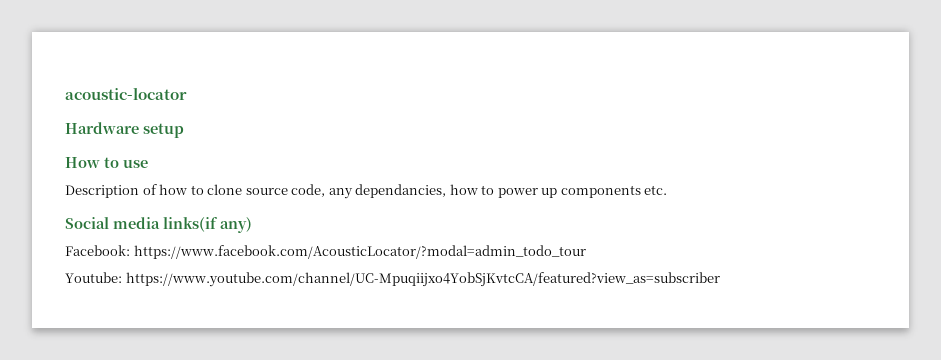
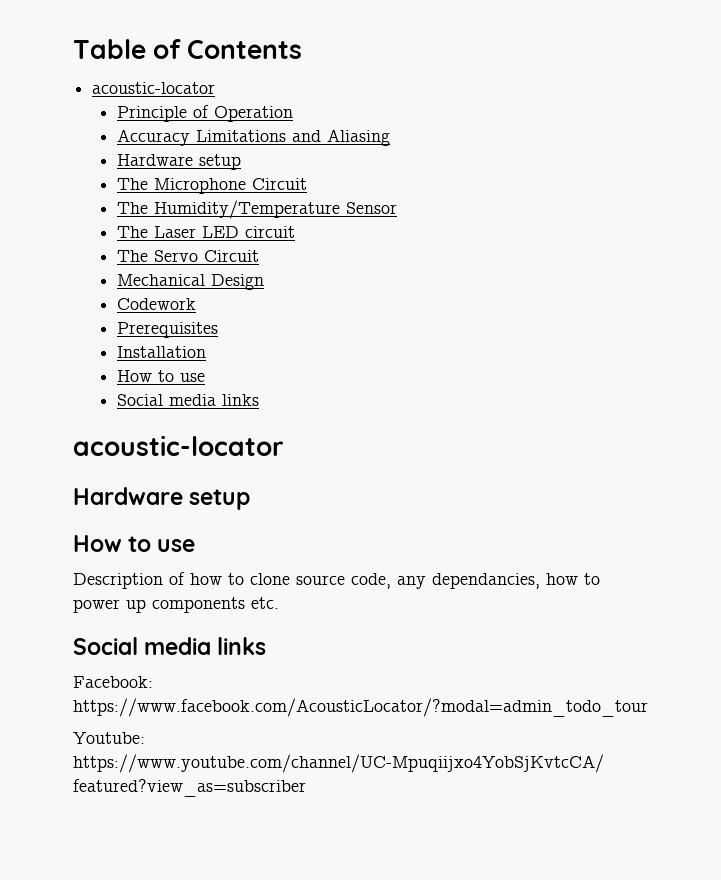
(65, 93) none -> [73,39,303,59] [92,82,216,94] [117,105,294,122] [117,129,391,146] [117,154,242,170] [117,178,308,194] [117,200,398,219] [117,226,296,238] [117,250,260,262] [117,274,265,290] [117,298,197,310] [117,322,219,338] [117,346,207,358] [117,370,206,382] [117,394,260,406] Table of Contents // acoustic-locator // Principle of Operation // Accuracy Limitations and Aliasing // Hardware setup // The Microphone Circuit // The Humidity/Temperature Sensor // The Laser LED circuit // The Servo Circuit // Mechanical Design // Codework // Prerequisites // Installation // How to use // Social media links //
[163,217,252,233] links(if any) -> [217,637,267,655] links

